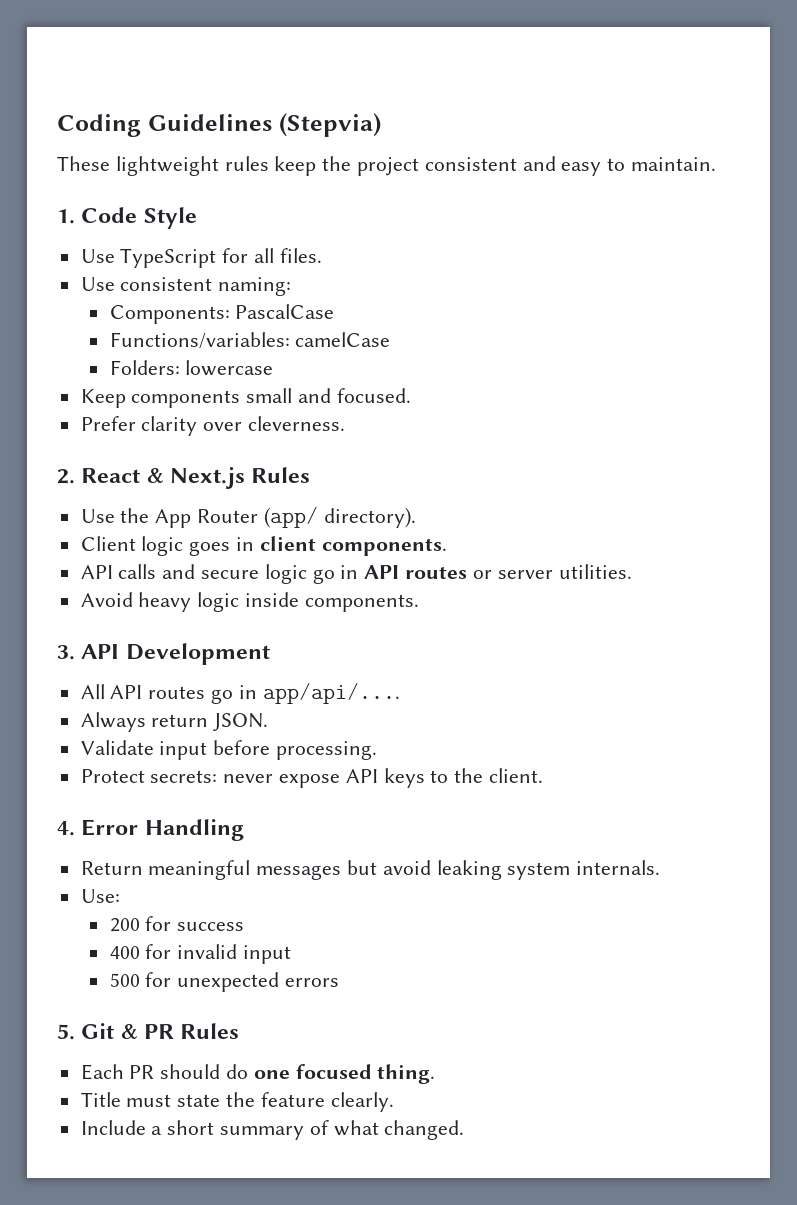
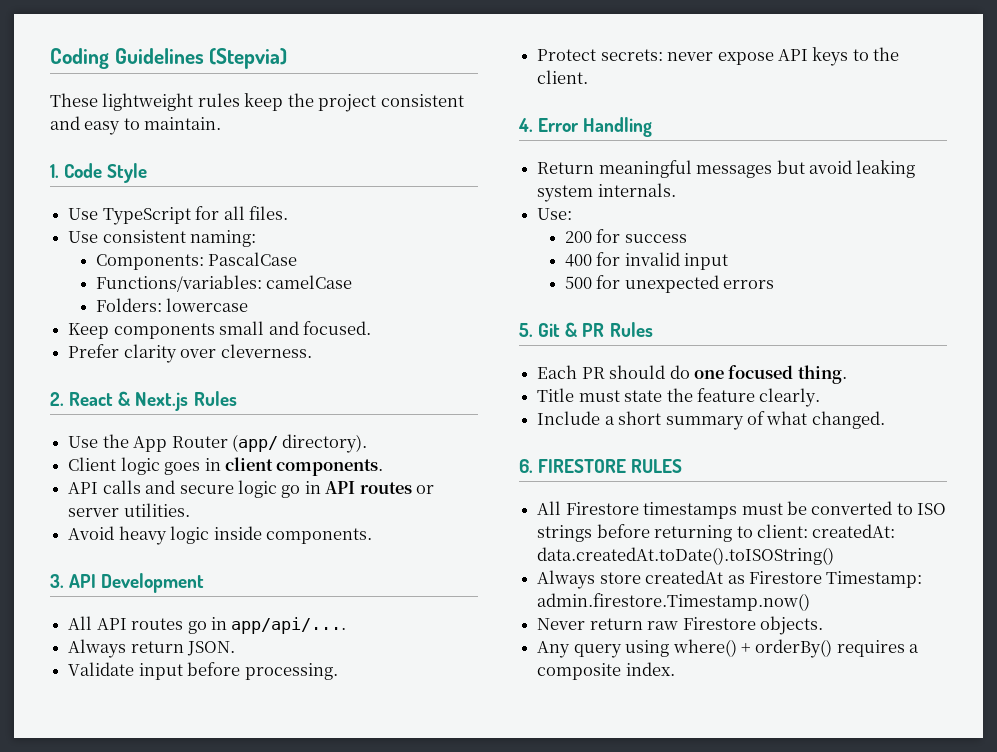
(465, 1130) none -> [519,459,683,473] [537,501,947,519] [537,524,896,542] [537,547,835,565] [537,570,923,589] [537,593,811,611] [537,616,823,635] [537,639,920,658] [537,662,675,680] // 6. FIRESTORE RULES // All Firestore timestamps must be converted to ISO strings before returning to client: createdAt: data.createdAt.toDate().toISOString() // Always store createdAt as Firestore Timestamp: admin.firestore.Timestamp.now() // Never return raw Firestore objects. // Any query using where() + orderBy() requires a composite index.

